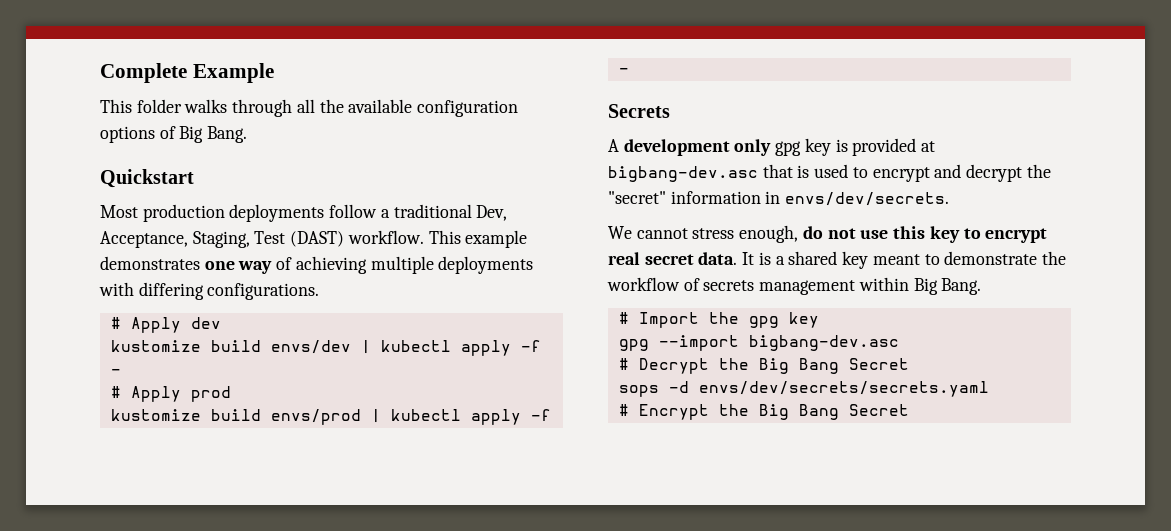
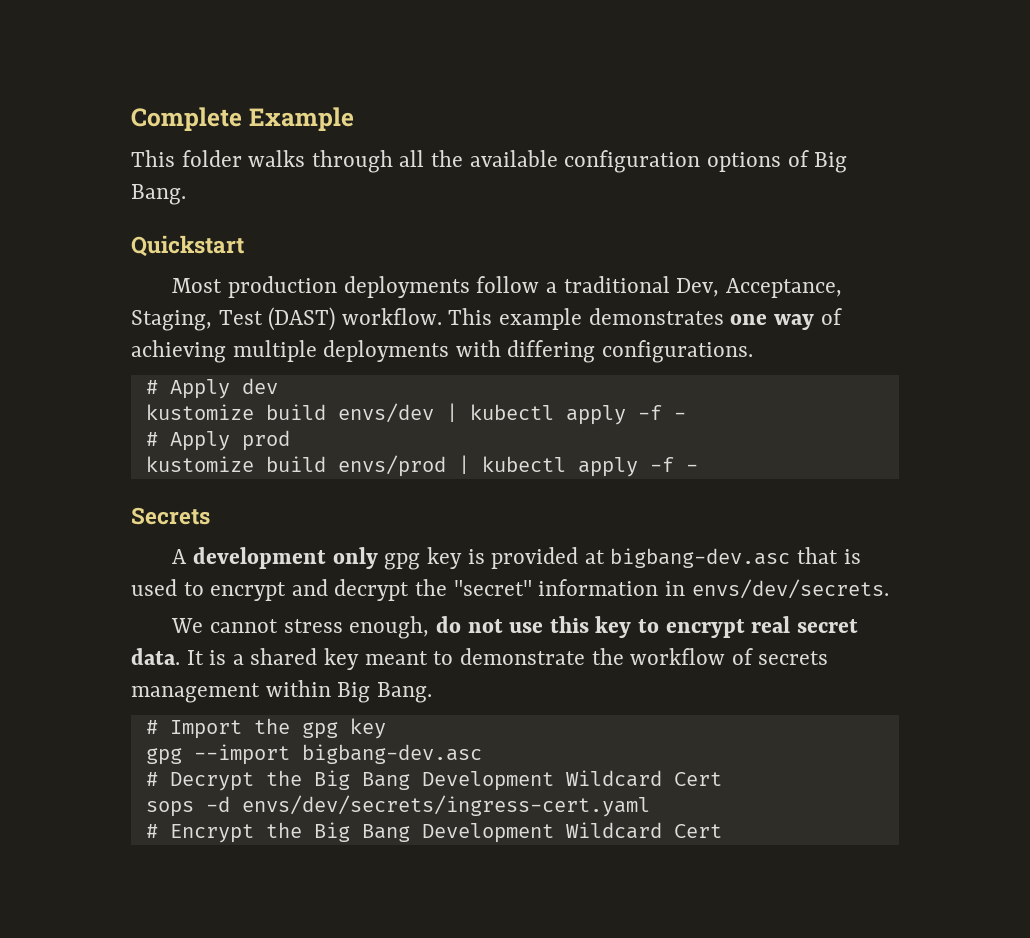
[848,358,909,370] Secret -> [421,770,722,791] Development Wildcard Cert
[698,381,989,397] envs/dev/secrets/secrets.yaml -> [241,795,650,817] envs/dev/secrets/ingress-cert.yaml
[848,404,909,416] Secret -> [421,822,722,843] Development Wildcard Cert

